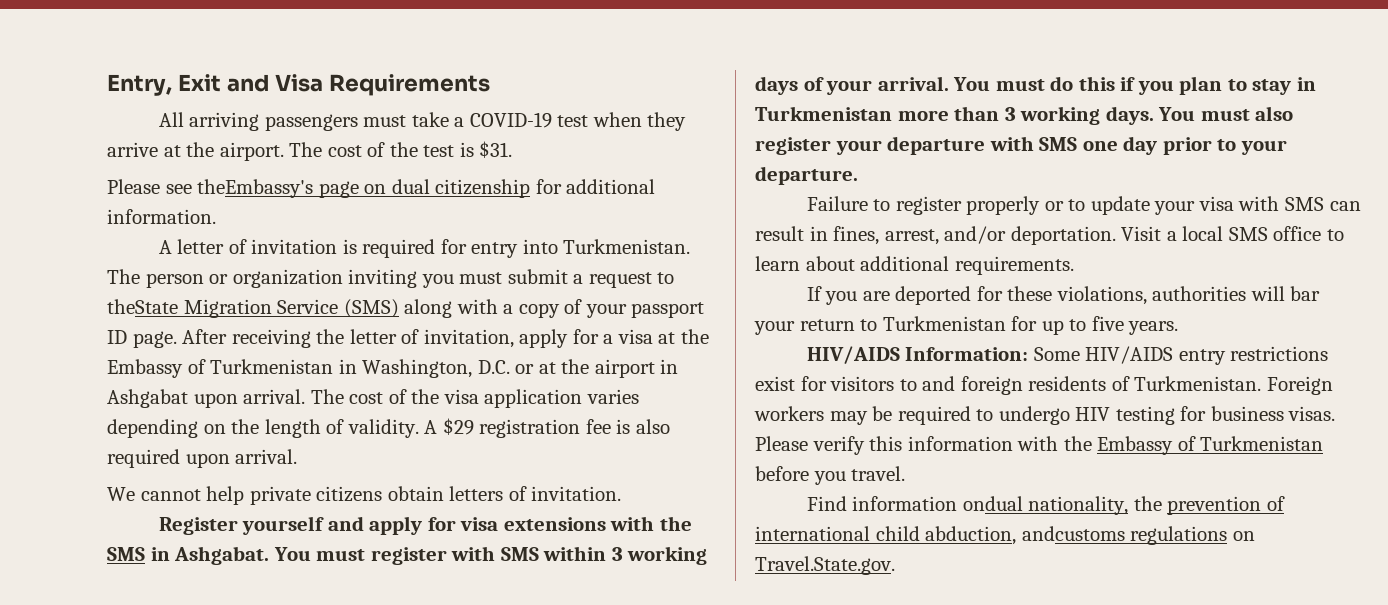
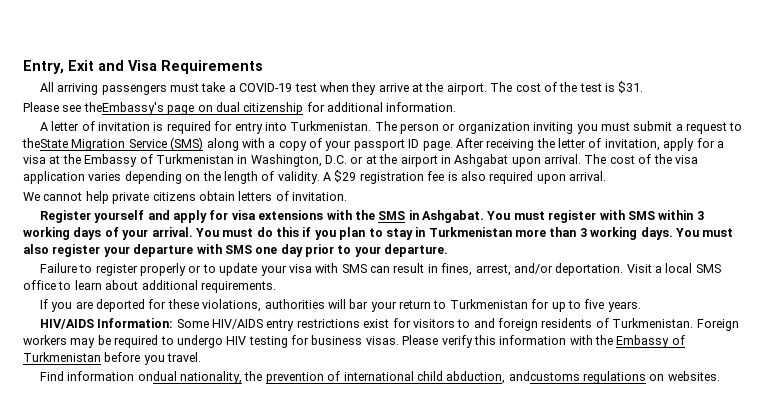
[755,556,895,575] Travel.State.gov. -> [667,371,720,381] websites.

